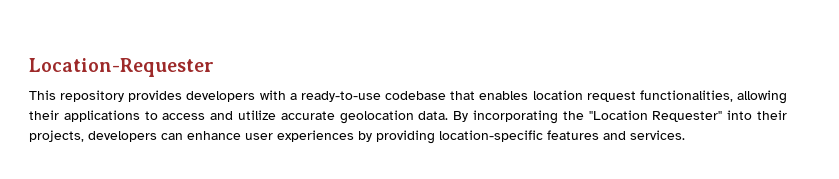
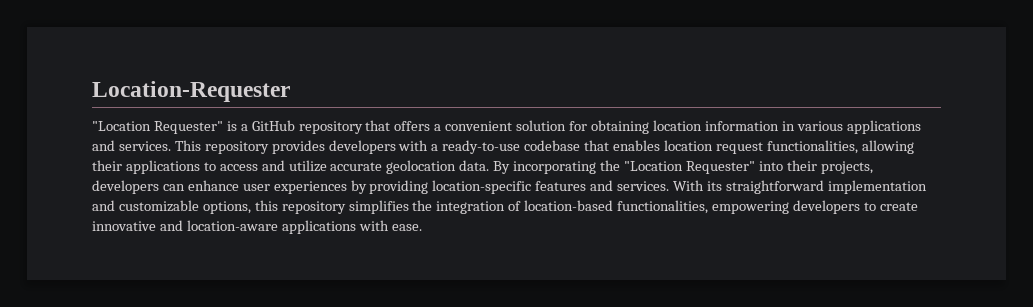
(214, 67) none -> [92,120,921,134] [92,140,171,151] "Location Requester" is a GitHub repository that offers a convenient solution for obtaining location information in various applications and services.
(685, 135) none -> [673,180,927,194] [92,200,918,214] [92,220,422,234] With its straightforward implementation and customizable options, this repository simplifies the integration of location-based functionalities, empowering developers to create innovative and location-aware applications with ease.

